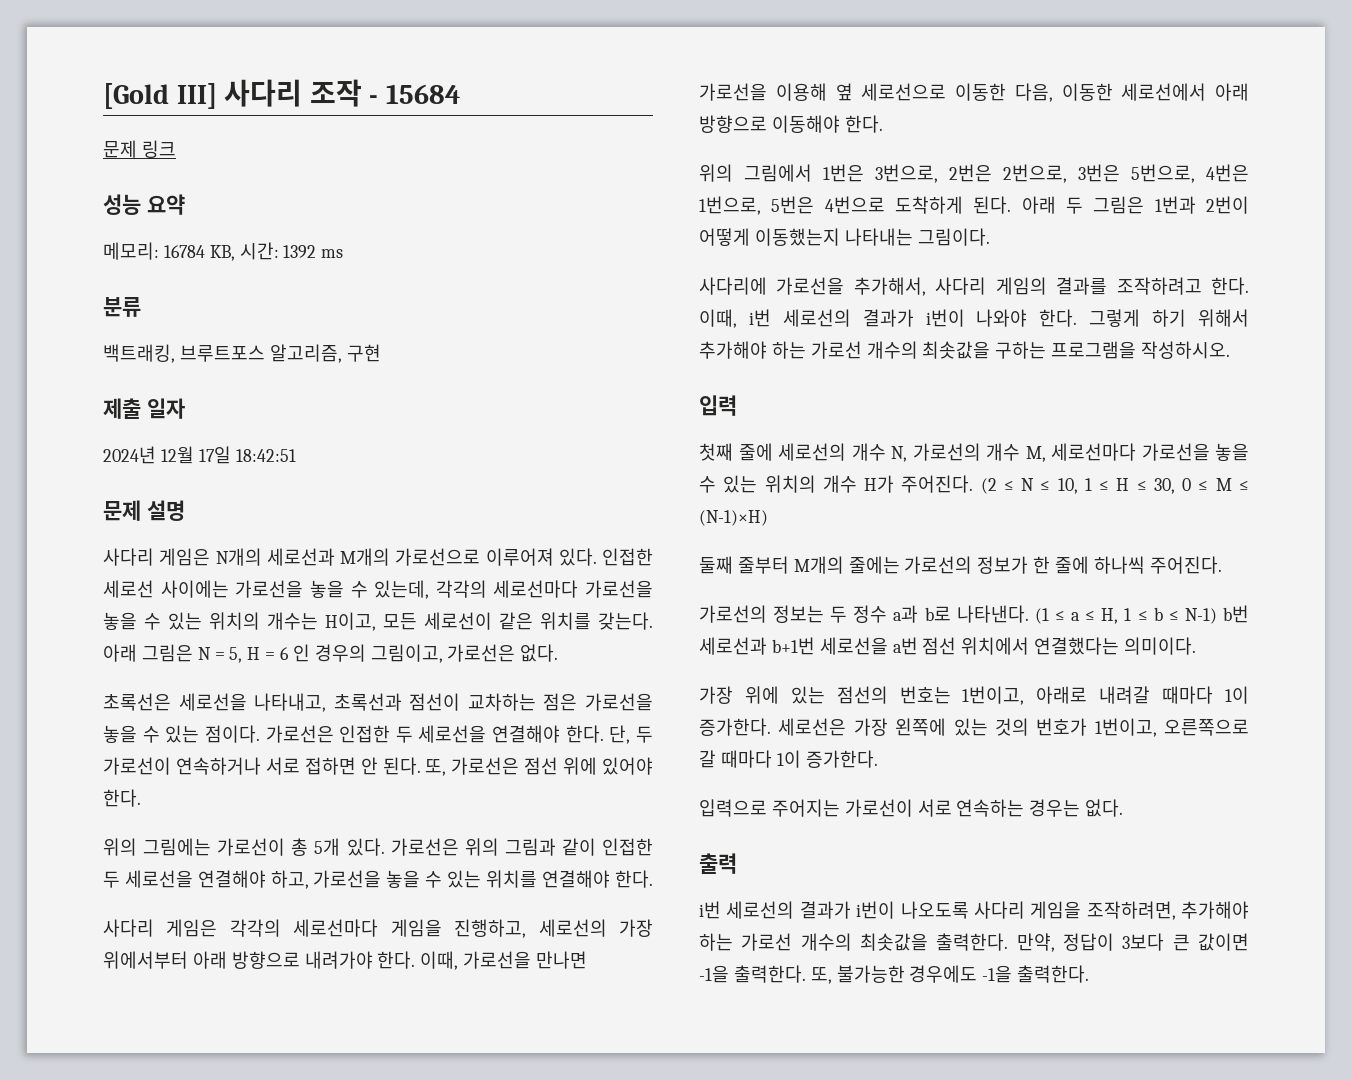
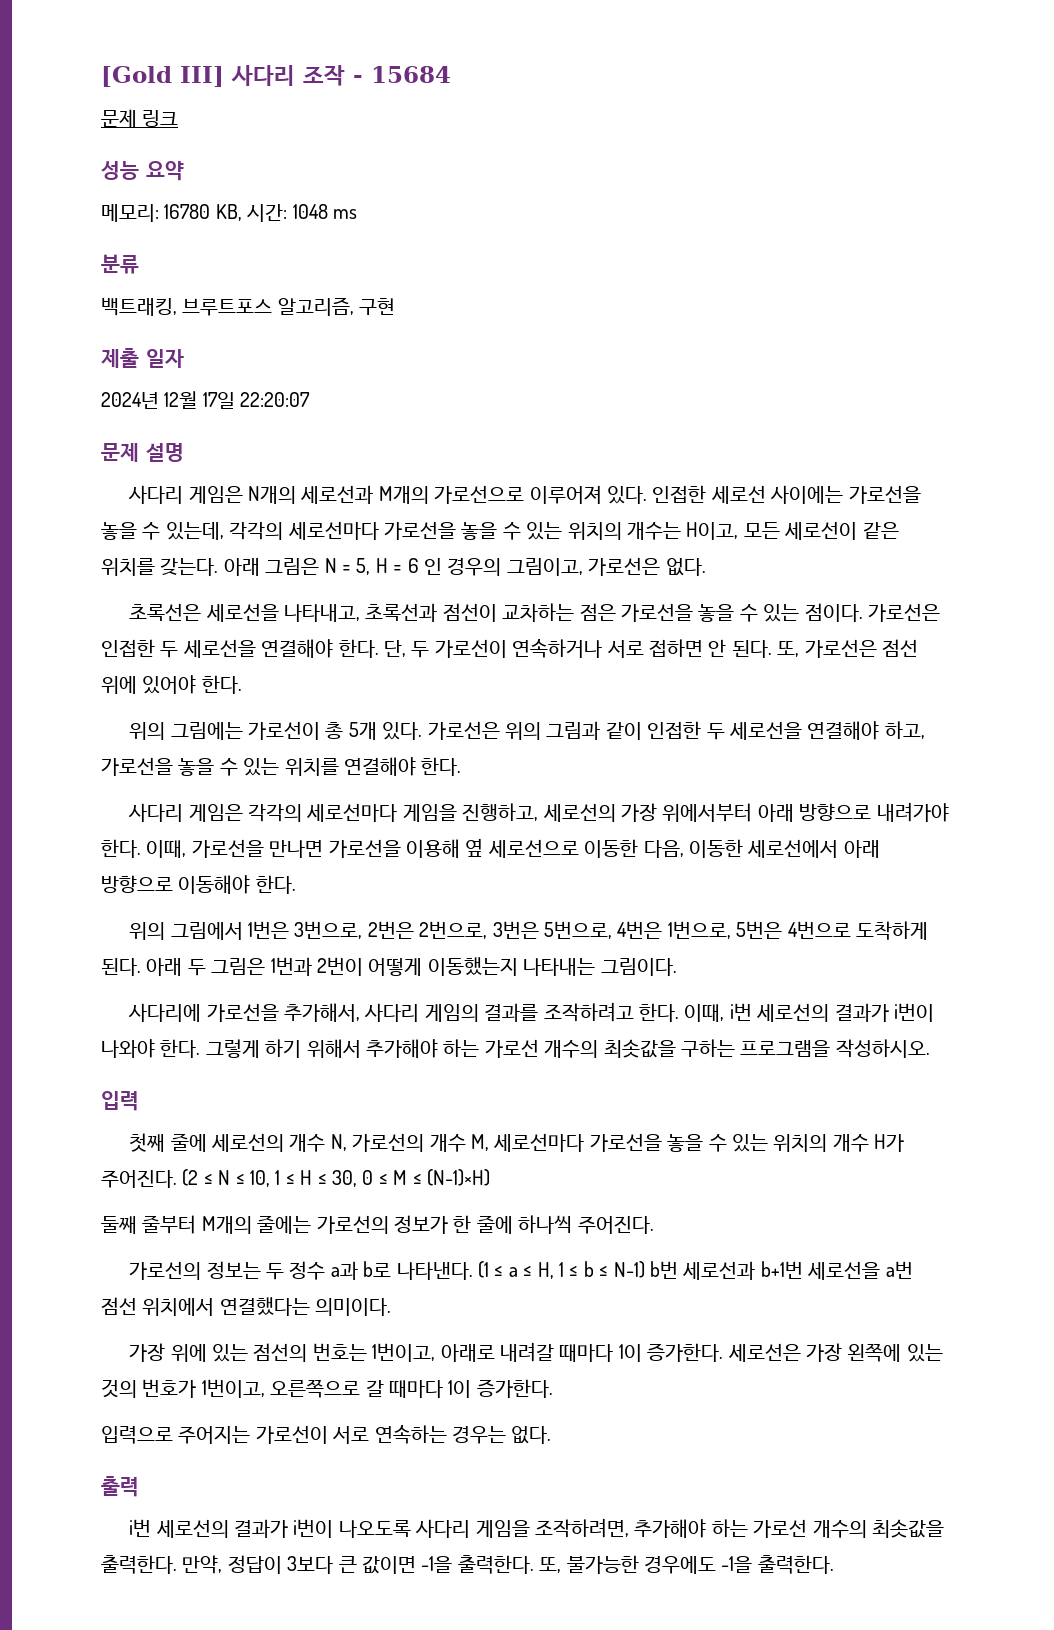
[163,245,205,258] 16784 -> [164,204,211,219] 16780
[283,245,317,258] 1392 -> [292,204,328,219] 1048
[235,449,296,462] 18:42:51 -> [240,392,311,407] 22:20:07

